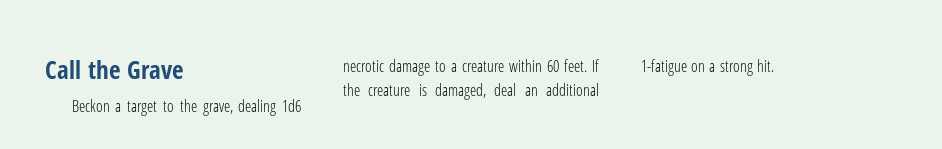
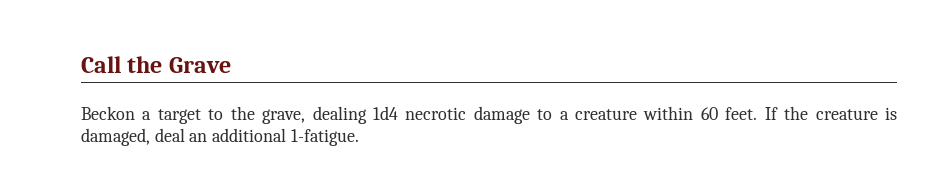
[282,99,301,112] 1d6 -> [372,106,398,120] 1d4
[641,59,774,76] 1-fatigue on a strong hit. -> [290,129,359,146] 1-fatigue.

